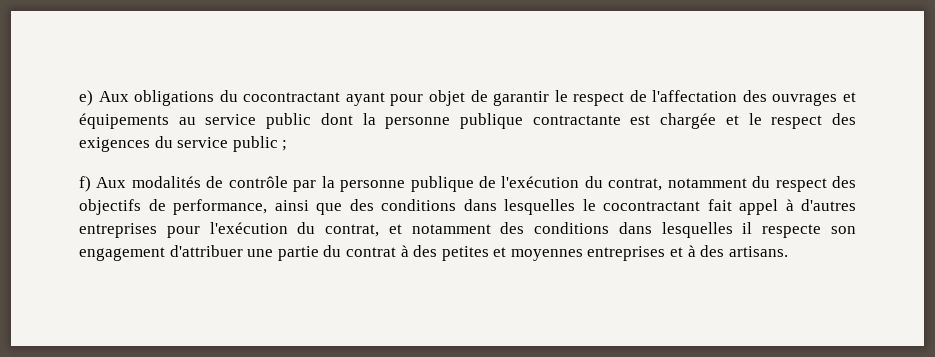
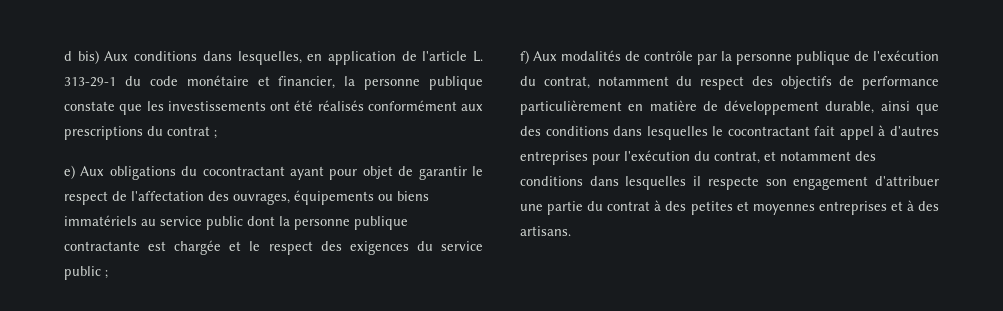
(79, 98) none -> [64,50,483,65] [64,75,483,90] [64,100,483,115] [64,126,217,140] d bis) Aux conditions dans lesquelles, en application de l'article L. 313-29-1 du code monétaire et financier, la personne publique constate que les investissements ont été réalisés conformément aux prescriptions du contrat ; //
[772,92,856,106] [79,113,169,129] ouvrages et équipements -> [233,190,429,205] [64,215,137,226] ouvrages, équipements ou biens immatériels
[173,199,267,215] performance, -> [862,76,939,90] [520,100,875,115] performance particulièrement en matière de développement durable,

